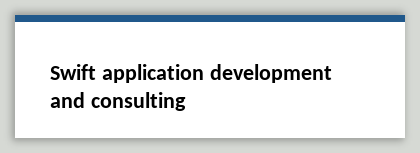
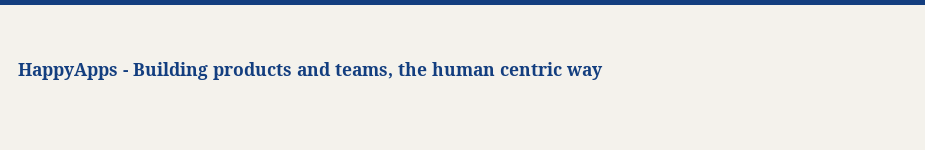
[50,64,332,83] [50,92,186,111] Swift application development and consulting -> [18,62,603,80] HappyApps - Building products and teams, the human centric way

